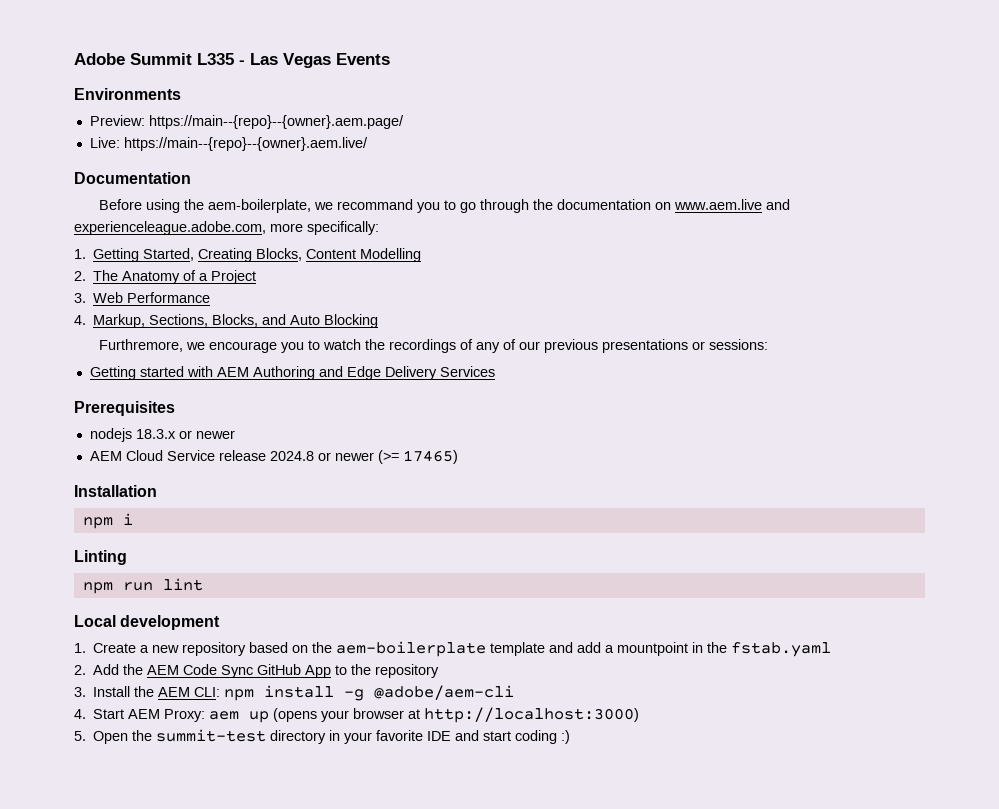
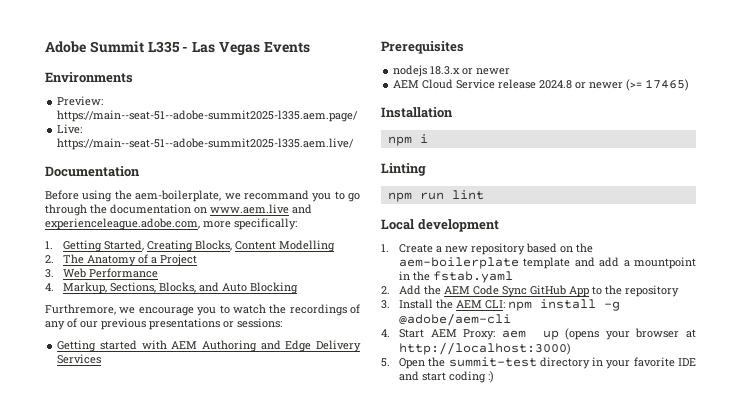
[148,115,404,129] https://main--{repo}--{owner}.aem.page/ -> [57,110,359,122] https://main--seat-51--adobe-summit2025-l335.aem.page/
[123,137,368,151] https://main--{repo}--{owner}.aem.live/ -> [57,138,355,150] https://main--seat-51--adobe-summit2025-l335.aem.live/

